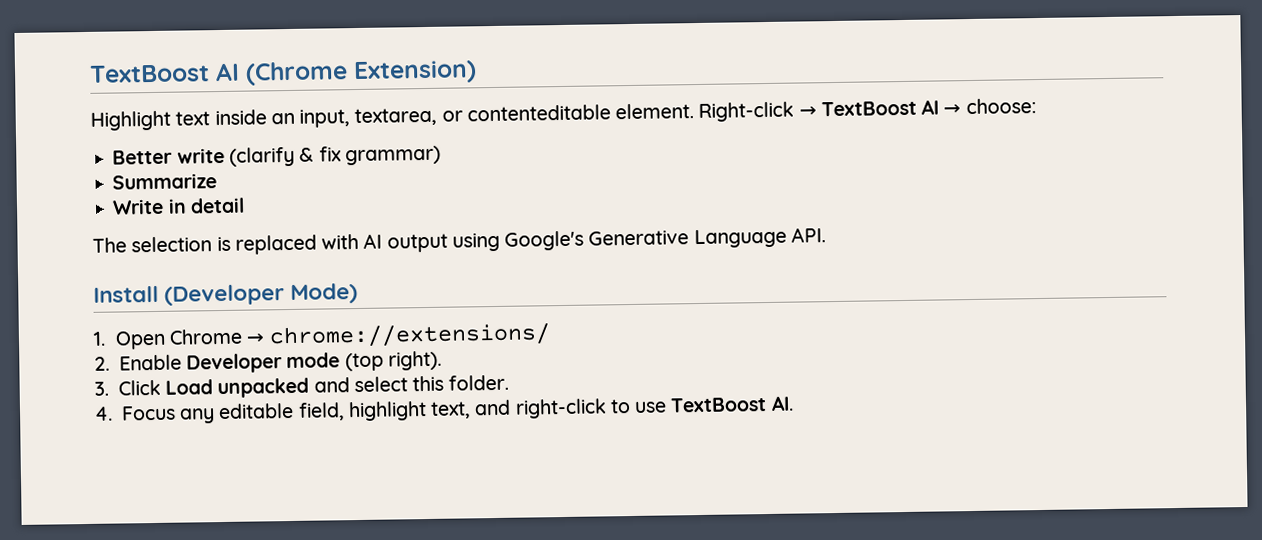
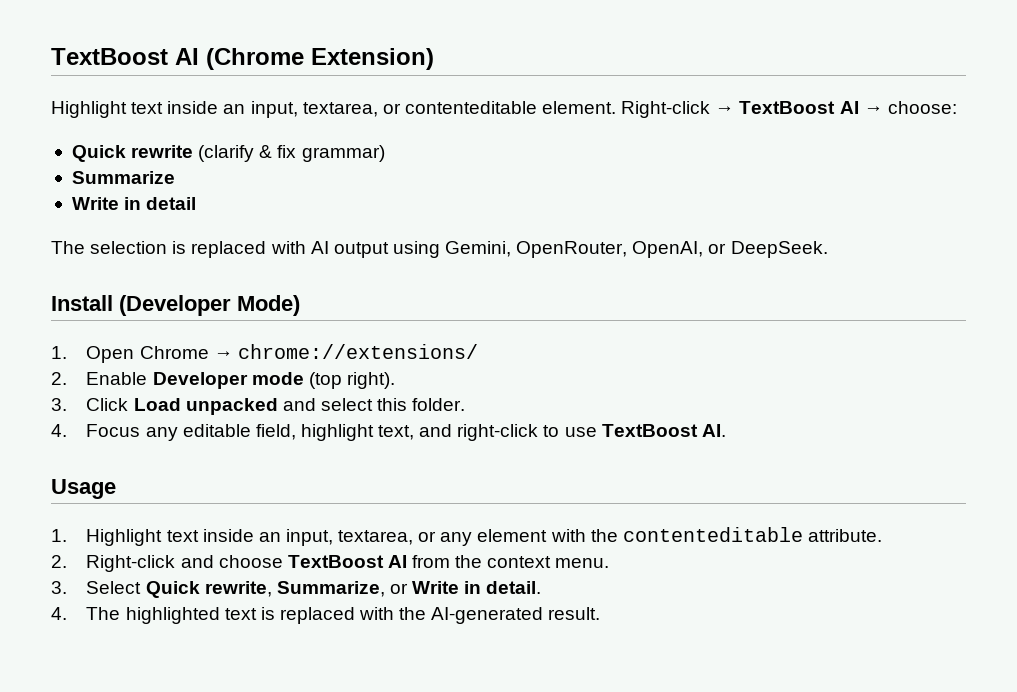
[112,147,225,165] Better write -> [71,145,194,162] Quick rewrite
[504,227,826,251] Google's Generative Language API. -> [445,241,828,258] Gemini, OpenRouter, OpenAI, or DeepSeek.
(794, 403) none -> [51,479,116,499] [51,527,883,546] [51,555,610,572] [51,581,542,598] [51,607,601,624] // Usage // 1. Highlight text inside an input, textarea, or any element with the contenteditable attribute. // 2. Right-click and choose TextBoost AI from the context menu. // 3. Select Quick rewrite, Summarize, or Write in detail. // 4. The highlighted text is replaced with the AI-generated result.

